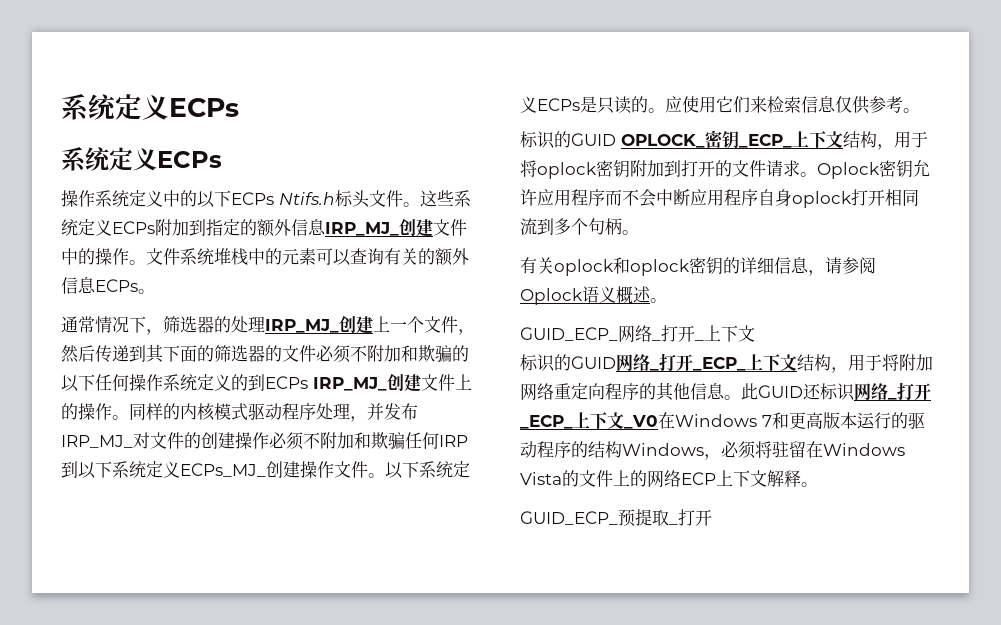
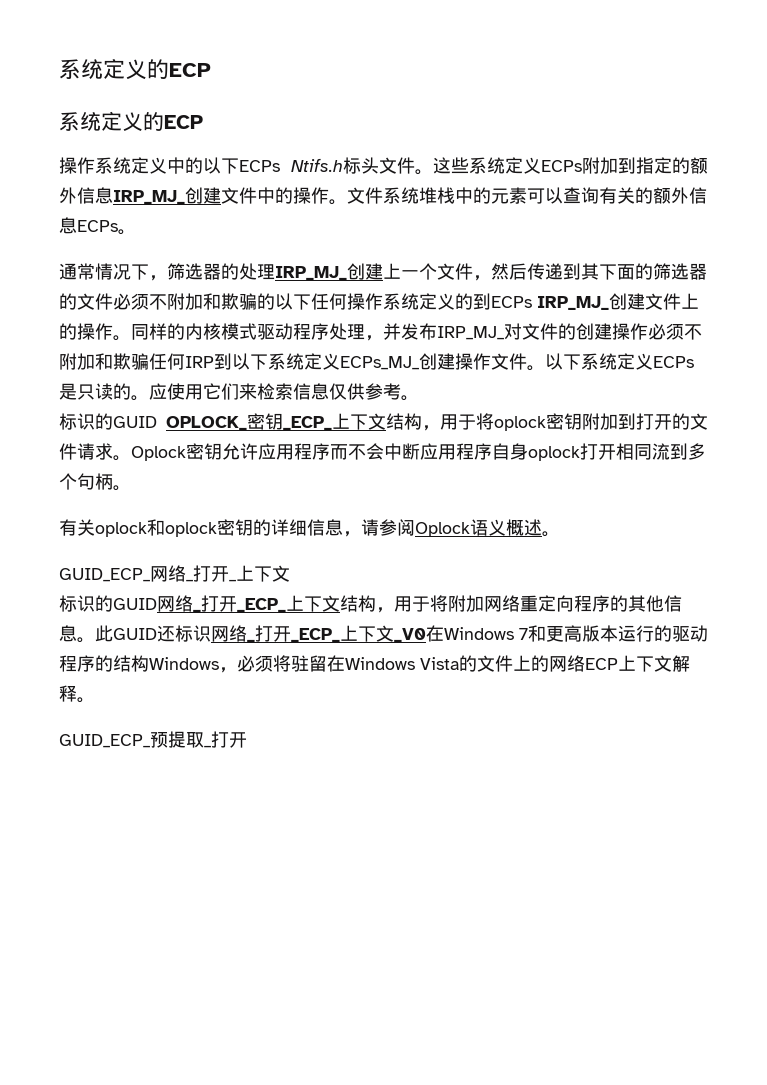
[61,94,239,121] [61,147,222,172] 系统定义ECPs // 系统定义ECPs -> [59,59,211,80] [59,111,203,131] 系统定义的ECP // 系统定义的ECP

